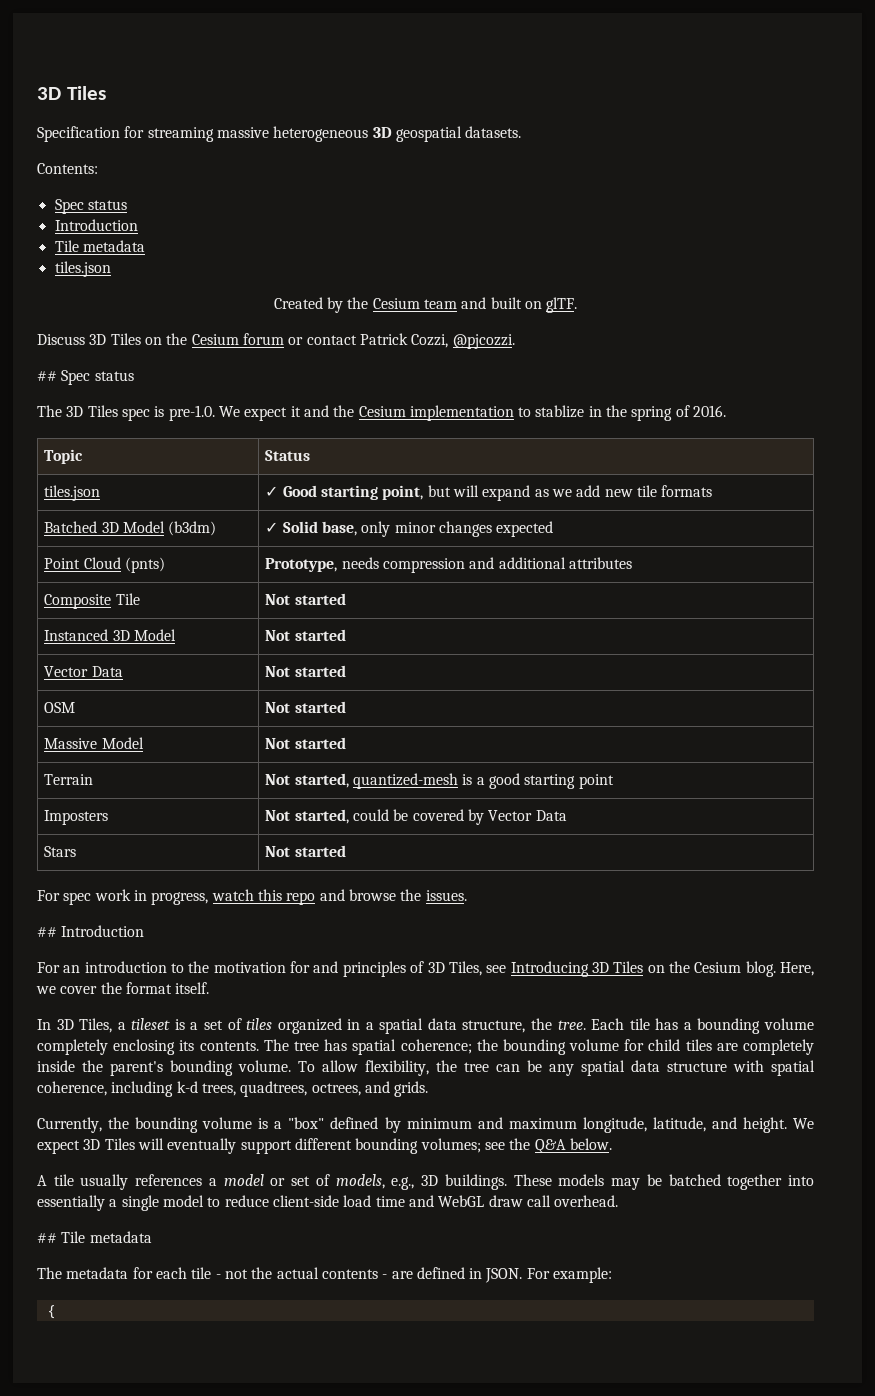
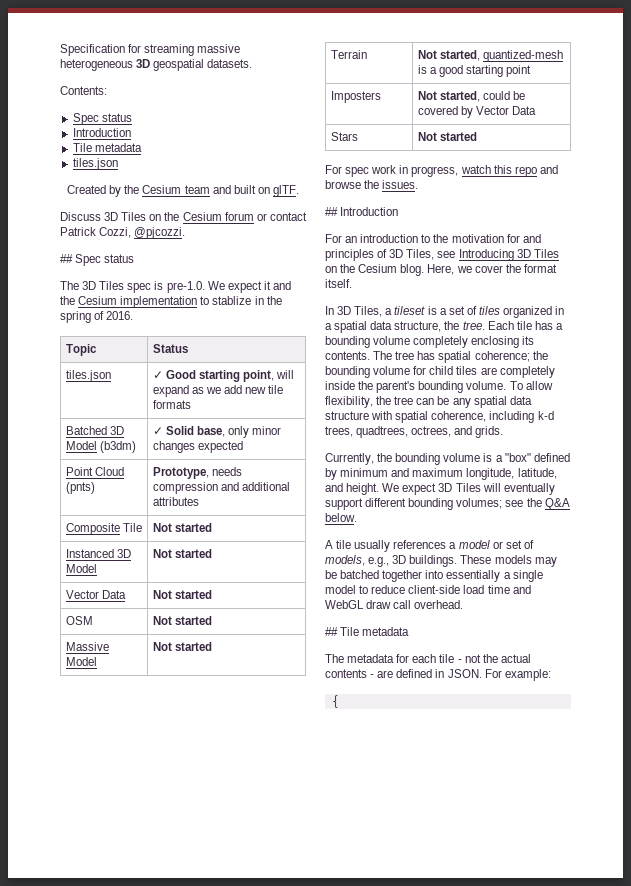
[37,86,106,100] 3D Tiles // -> (60, 50) none
[427,485,451,497] but -> (274, 376) none

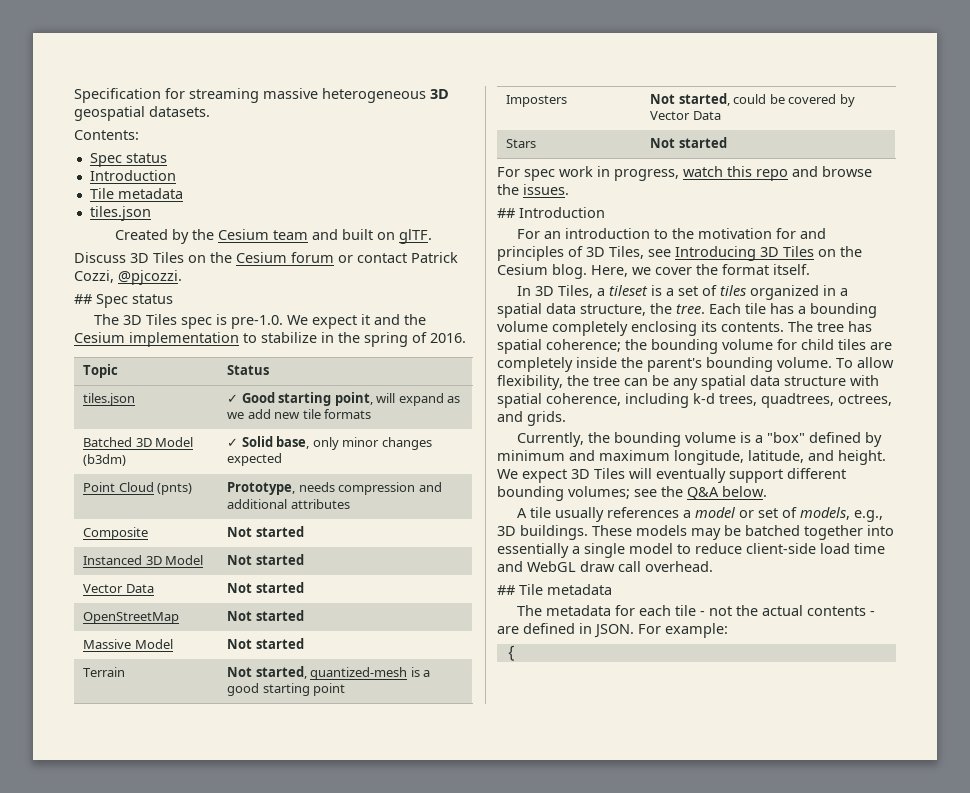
[212,296,252,305] stablize -> [261,332,317,343] stabilize
[122,523,142,532] Tile -> (149, 533) none
[65,616,93,625] OSM -> [83,612,180,624] OpenStreetMap

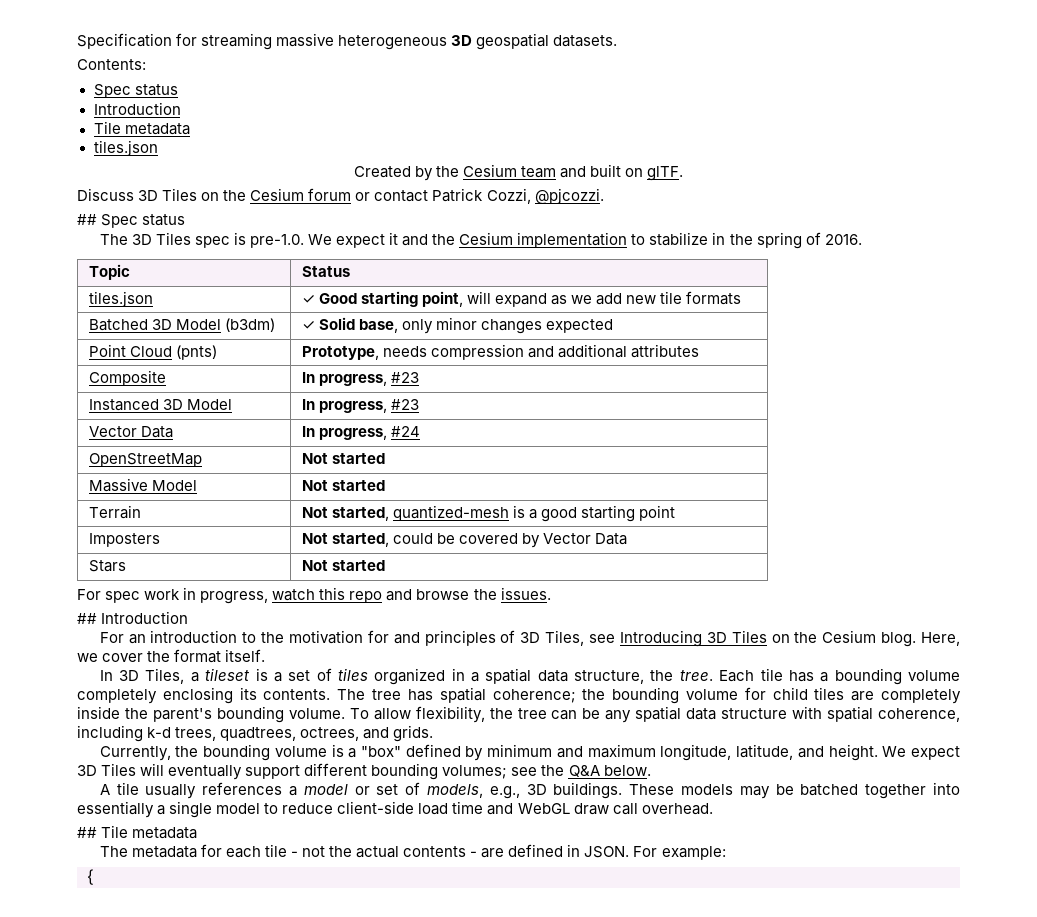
[227,526,304,537] Not started -> [301,372,419,386] In progress, #23
[227,554,304,565] Not started -> [301,399,419,413] In progress, #23
[227,582,304,593] Not started -> [301,426,420,440] In progress, #24

